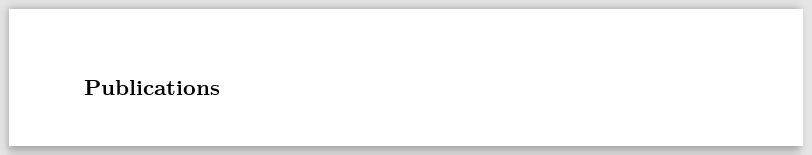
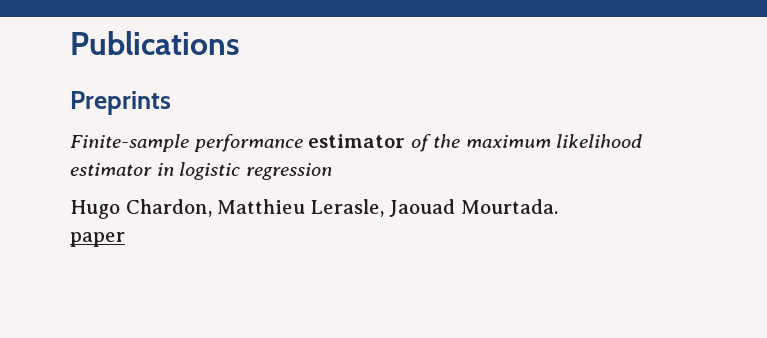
(220, 87) none -> [70,91,171,115] [70,134,643,152] [70,162,332,180] [70,199,558,219] [70,232,125,247] // Preprints // Finite-sample performance estimator of the maximum likelihood estimator in logistic regression // Hugo Chardon, Matthieu Lerasle, Jaouad Mourtada. // paper

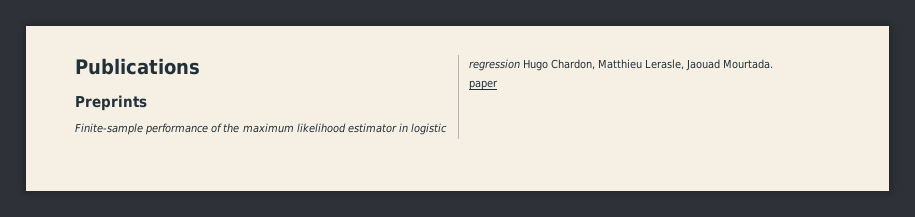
[308,134,406,148] estimator -> (209, 129) none
(332, 171) // -> (520, 65) none

